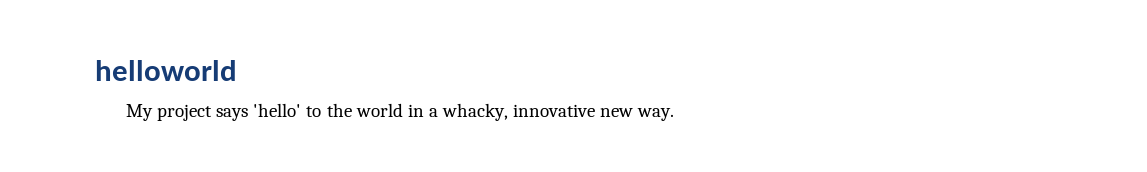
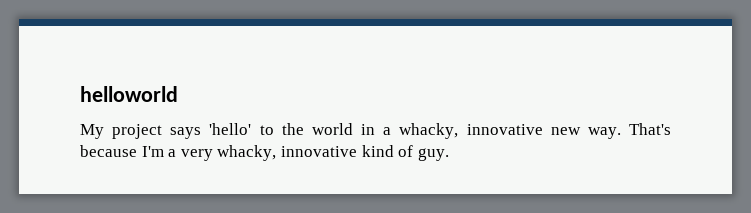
(675, 114) none -> [628,123,671,135] [80,145,449,161] That's because I'm a very whacky, innovative kind of guy.

